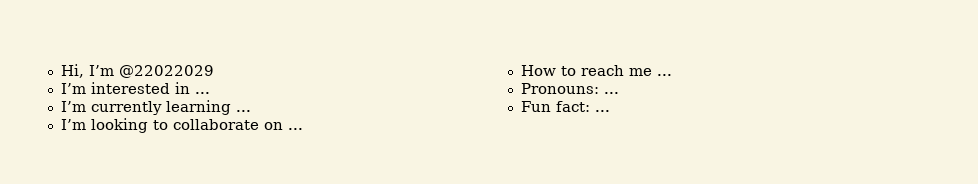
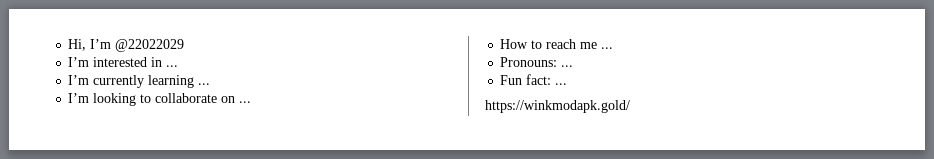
(610, 111) none -> [485,100,630,113] // https://winkmodapk.gold/

